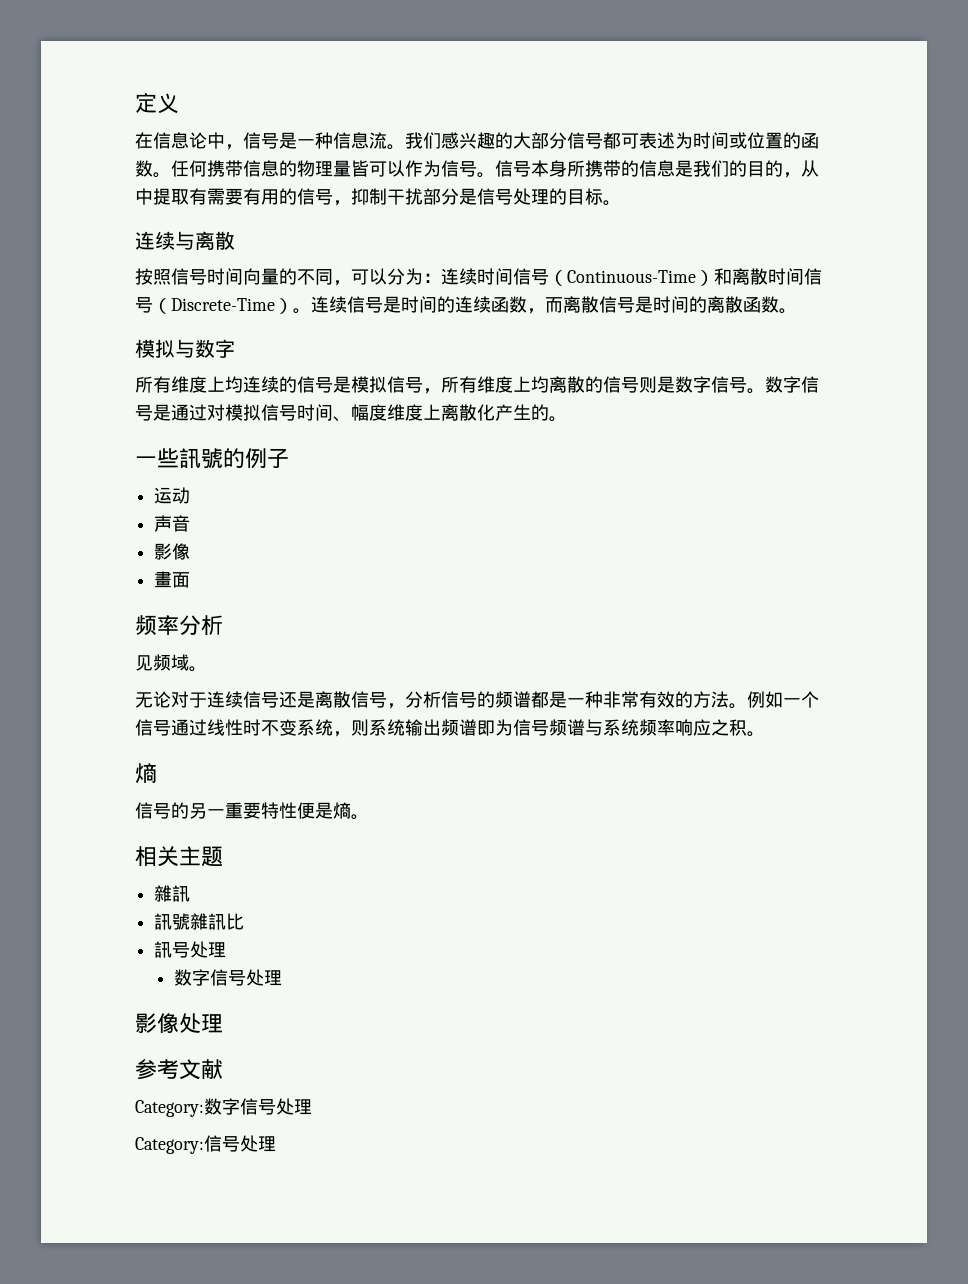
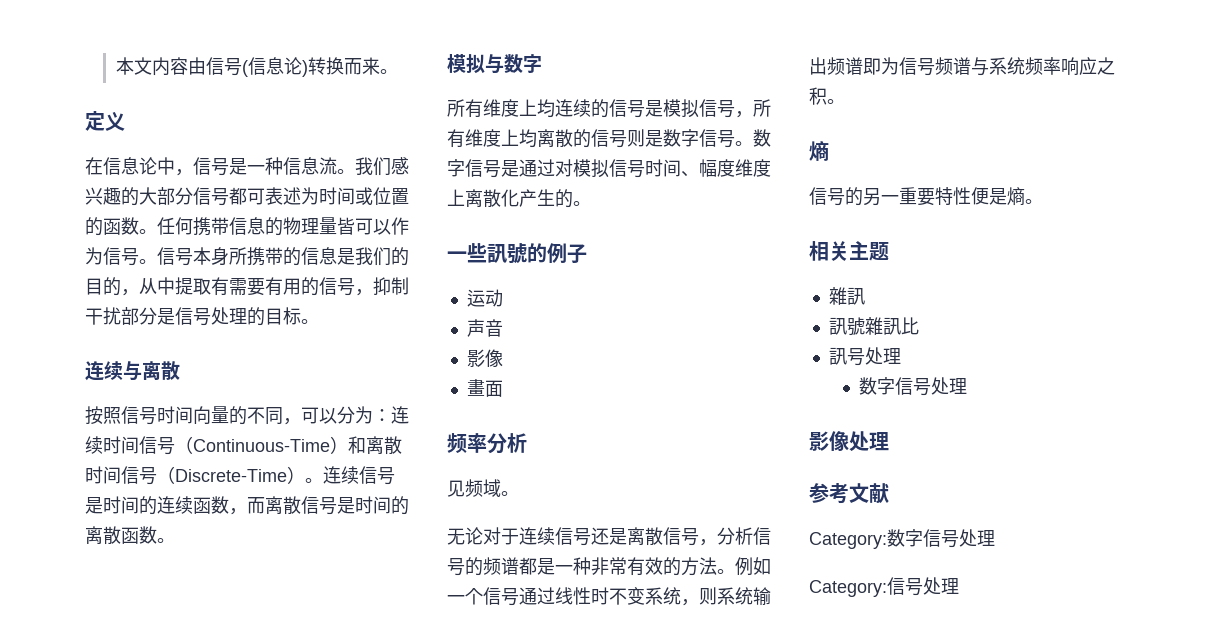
(135, 103) none -> [115,57,398,77] 本文内容由信号(信息论)转换而来。 //

